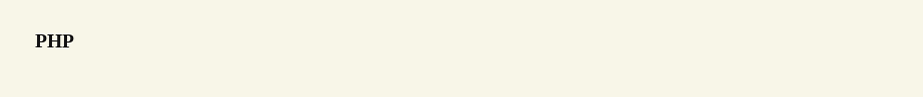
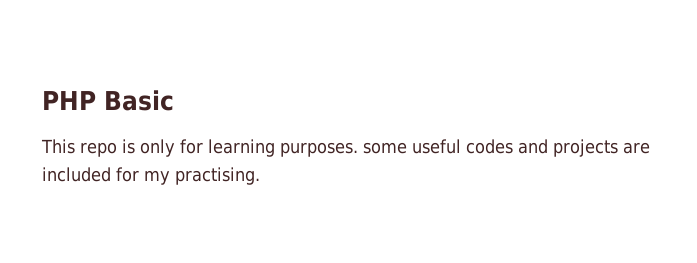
(75, 41) none -> [104,90,174,111] [41,139,650,157] [42,167,260,185] Basic // This repo is only for learning purposes. some useful codes and projects are included for my practising.

